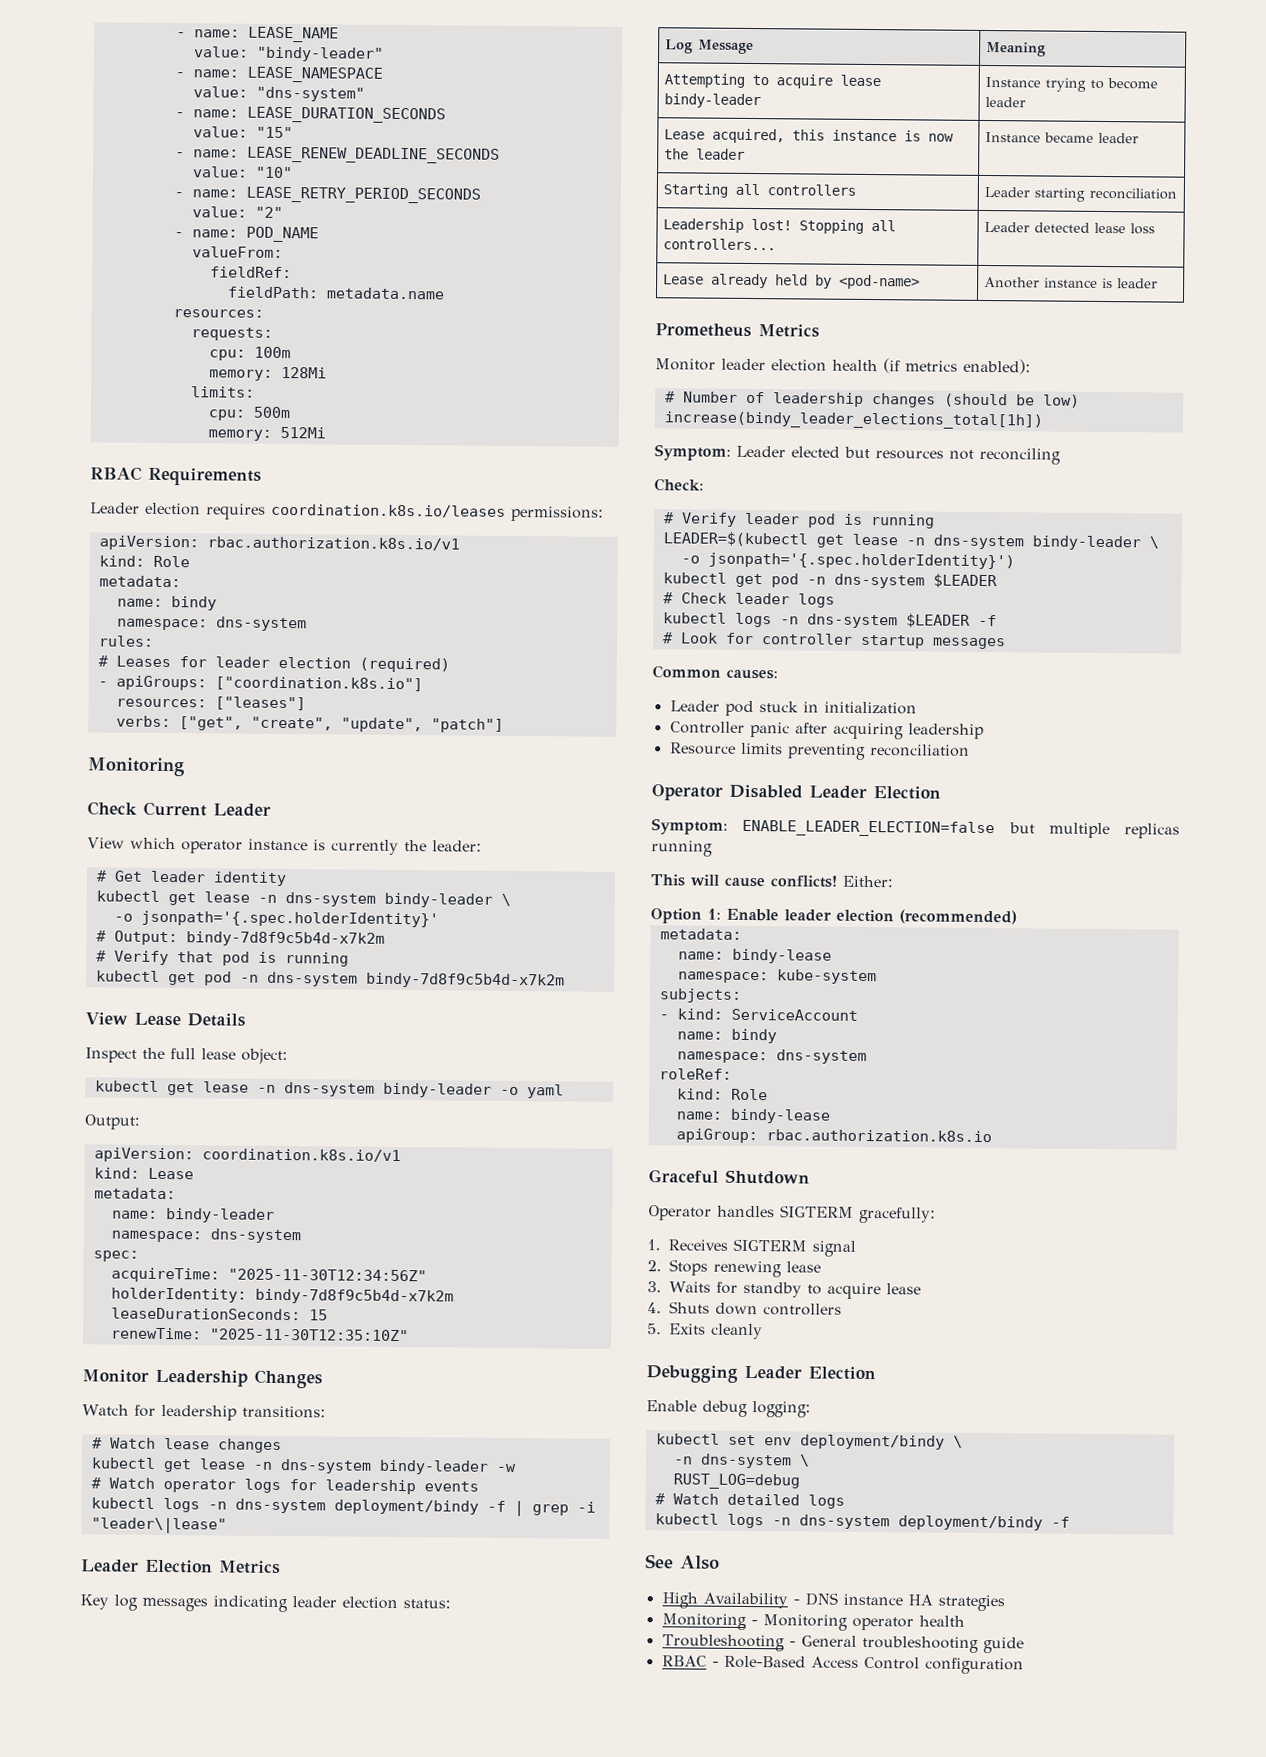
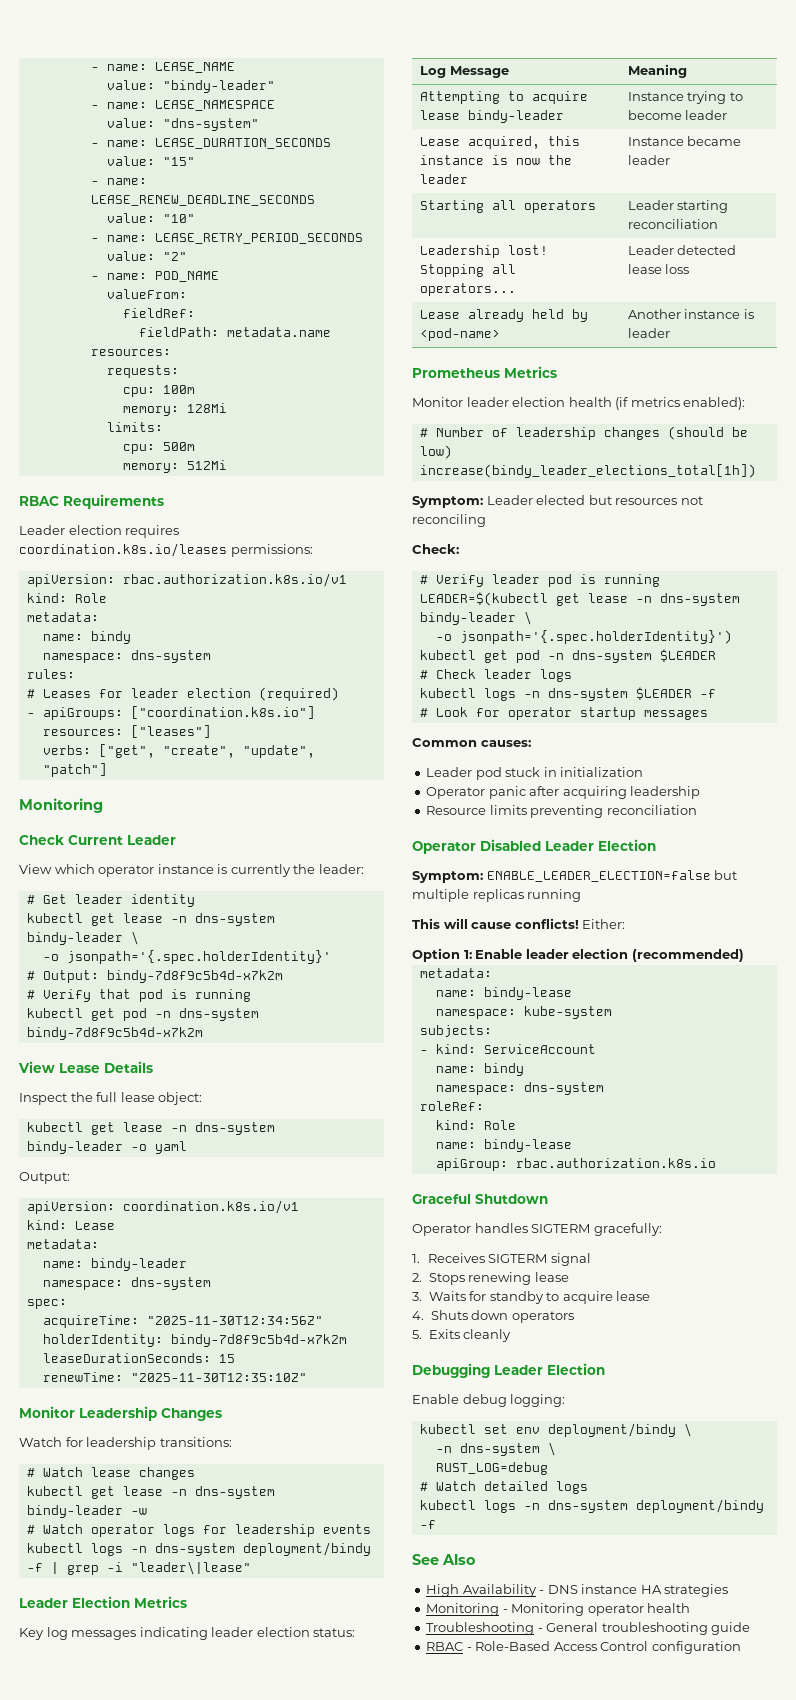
[766,184,856,196] controllers -> [523,200,596,213] operators
[662,238,776,251] controllers... -> [419,283,516,296] operators...
[761,633,853,645] controller -> [507,707,572,720] operator
[669,721,745,734] Controller -> [426,787,486,799] Operator
[763,1303,842,1316] controllers -> [511,1311,574,1323] operators

